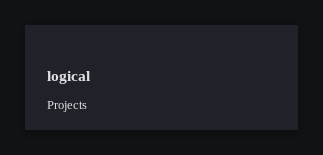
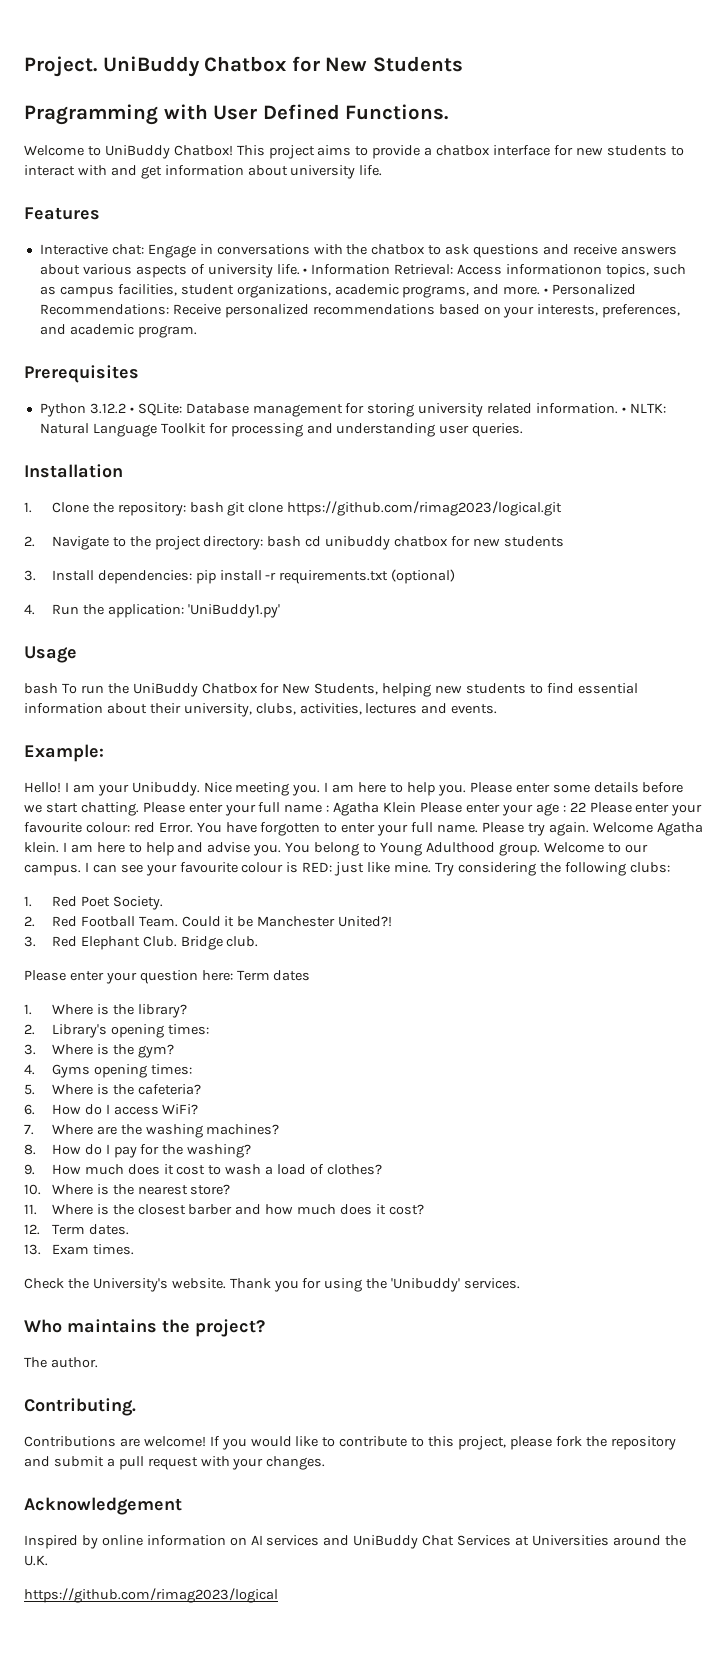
[47,71,91,84] [47,101,87,112] logical // Projects -> [24,56,463,77] [24,104,449,125] [24,145,684,159] [24,165,383,179] [24,207,100,220] [39,244,677,258] [39,264,686,278] [39,284,637,298] [39,304,681,318] [39,324,197,338] [24,365,139,383] [39,403,666,417] [39,423,524,437] [24,464,123,478] [24,501,563,516] [24,536,564,550] [24,569,456,584] [24,604,280,618] [24,646,77,663] [24,683,638,697] [24,703,498,717] [24,744,104,762] [24,782,684,796] [24,802,703,816] [24,822,703,836] [24,842,648,856] [24,862,670,876] [24,896,163,910] [24,916,393,927] [24,936,259,950] [24,970,311,984] [24,1004,187,1018] [24,1024,209,1038] [24,1044,174,1058] [24,1064,192,1078] [24,1084,201,1095] [24,1104,199,1115] [24,1124,280,1138] [24,1144,252,1158] [24,1164,382,1175] [24,1184,231,1195] [24,1204,424,1215] [24,1224,129,1235] [24,1244,134,1255] [24,1278,521,1292] [24,1319,265,1337] [24,1357,98,1368] [24,1398,136,1416] [24,1436,676,1450] [24,1456,326,1470] [24,1497,182,1515] [24,1535,686,1549] [24,1555,48,1566] [24,1588,278,1603] Project. UniBuddy Chatbox for New Students // Pragramming with User Defined Functions. // Welcome to UniBuddy Chatbox! This project aims to provide a chatbox interface for new students to interact with and get information about university life. // Features // Interactive chat: Engage in conversations with the chatbox to ask questions and receive answers about various aspects of university life. • Information Retrieval: Access informationon topics, such as campus facilities, student organizations, academic programs, and more. • Personalized Recommendations: Receive personalized recommendations based on your interests, preferences, and academic program. // Prerequisites // Python 3.12.2 • SQLite: Database management for storing university related information. • NLTK: Natural Language Toolkit for processing and understanding user queries. // Installation // 1. Clone the repository: bash git clone https://github.com/rimag2023/logical.git // 2. Navigate to the project directory: bash cd unibuddy chatbox for new students // 3. Install dependencies: pip install -r requirements.txt (optional) // 4. Run the application: 'UniBuddy1.py' // Usage // bash To run the UniBuddy Chatbox for New Students, helping new students to find essential information about their university, clubs, activities, lectures and events. // Example: // Hello! I am your Unibuddy. Nice meeting you. I am here to help you. Please enter some details before we start chatting. Please enter your full name : Agatha Klein Please enter your age : 22 Please enter your favourite colour: red Error. You have forgotten to enter your full name. Please try again. Welcome Agatha klein. I am here to help and advise you. You belong to Young Adulthood group. Welcome to our campus. I can see your favourite colour is RED: just like mine. Try considering the following clubs: // 1. Red Poet Society. // 2. Red Football Team. Could it be Manchester United?! // 3. Red Elephant Club. Bridge club. // Please enter your question here: Term dates // 1. Where is the library? // 2. Library's opening times: // 3. Where is the gym? // 4. Gyms opening times: // 5. Where is the cafeteria? // 6. How do I access WiFi? // 7. Where are the washing machines? // 8. How do I pay for the washing? // 9. How much does it cost to wash a load of clothes? // 10. Where is the nearest store? // 11. Where is the closest barber and how much does it cost? // 12. Term dates. // 13. Exam times. // Check the University's website. Thank you for using the 'Unibuddy' services. // Who maintains the project? // The author. // Contributing. // Contributions are welcome! If you would like to contribute to this project, please fork the repository and submit a pull request with your changes. // Acknowledgement // Inspired by online information on AI services and UniBuddy Chat Services at Universities around the U.K. // https://github.com/rimag2023/logical

